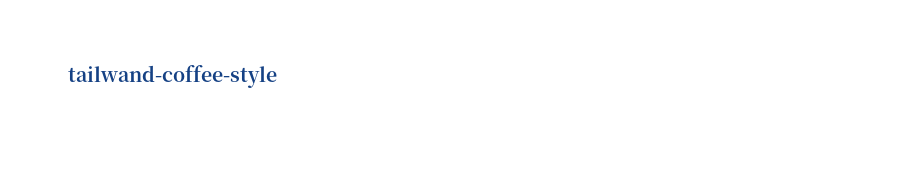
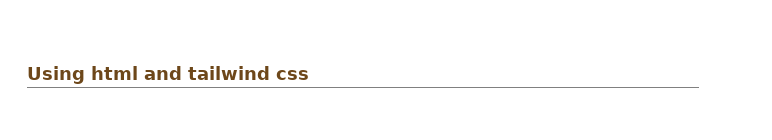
[68,65,277,88] tailwand-coffee-style -> [27,66,309,84] Using html and tailwind css

